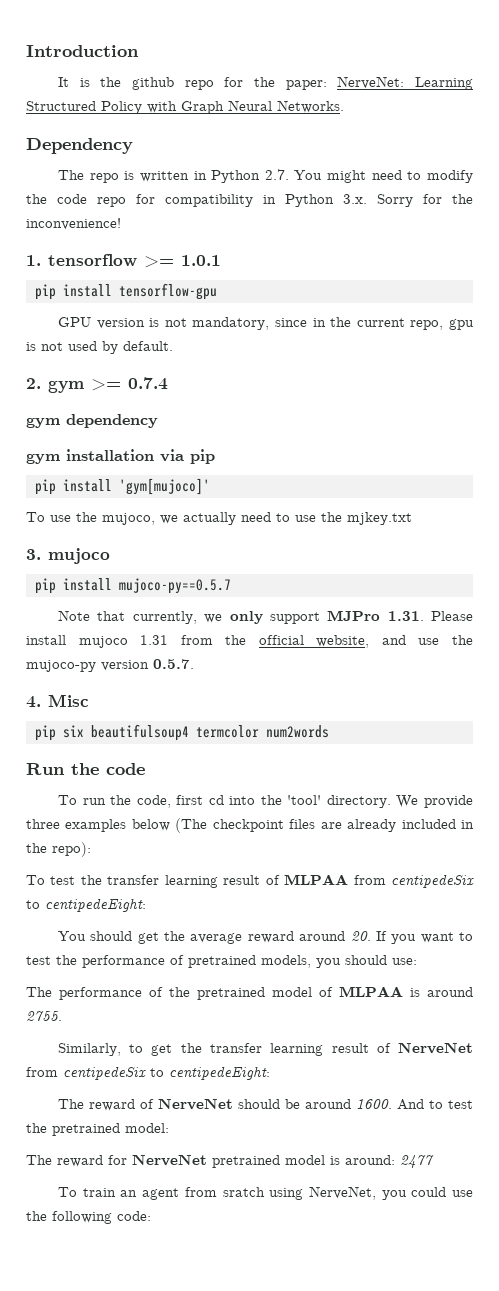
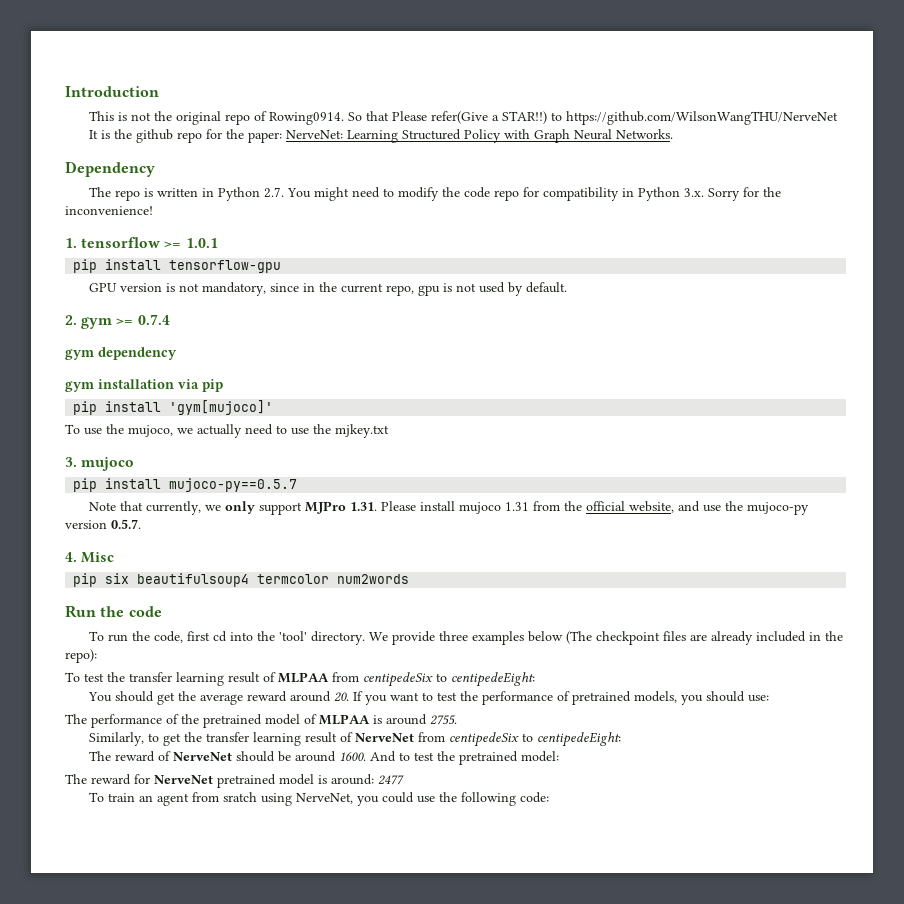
(139, 51) none -> [89,111,839,125] // This is not the original repo of Rowing0914. So that Please refer(Give a STAR!!) to https://github.com/WilsonWangTHU/NerveNet

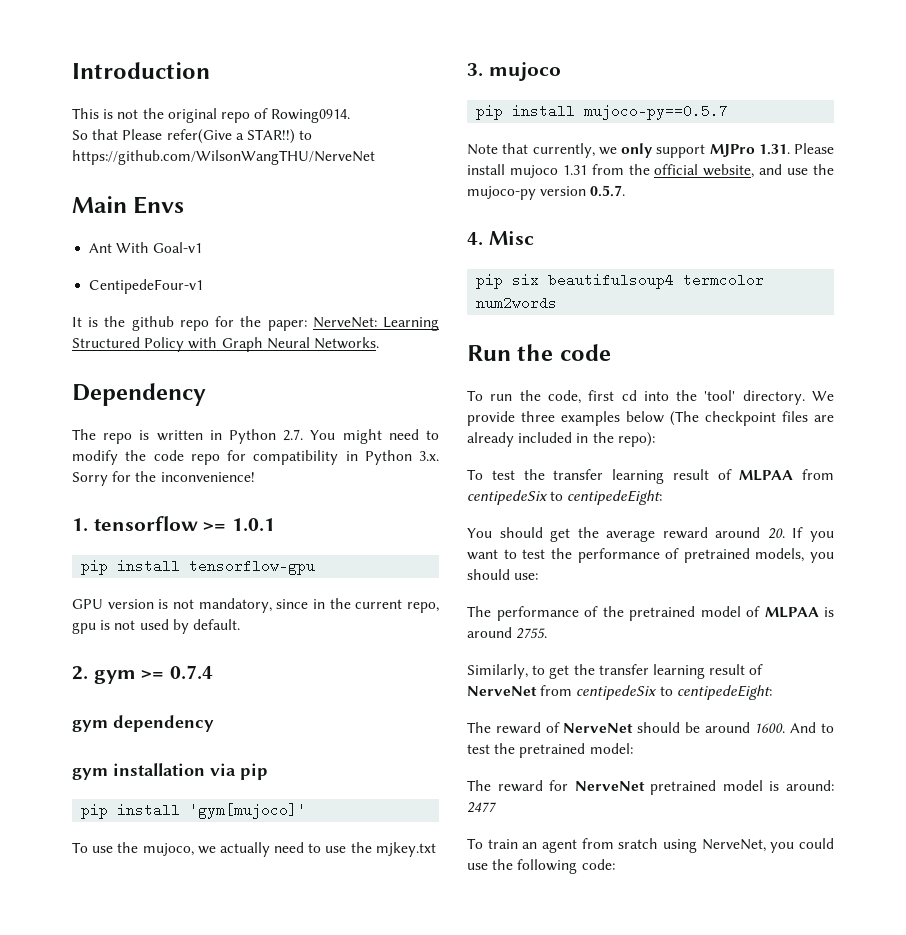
(345, 118) none -> (351, 116) //
(839, 118) none -> [72,196,185,214] [89,242,203,253] [89,279,204,294] // Main Envs // Ant With Goal-v1 // CentipedeFour-v1

